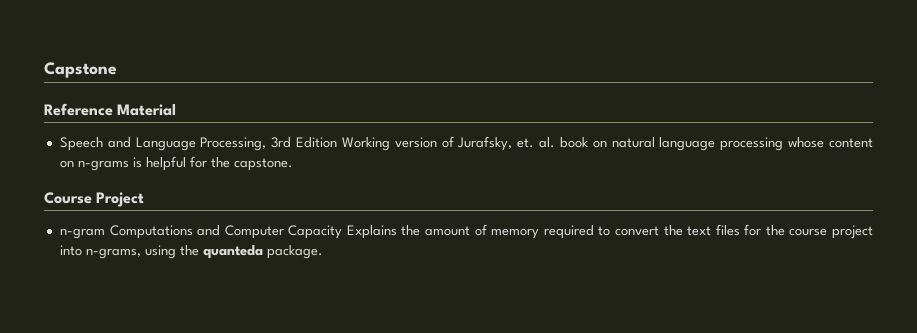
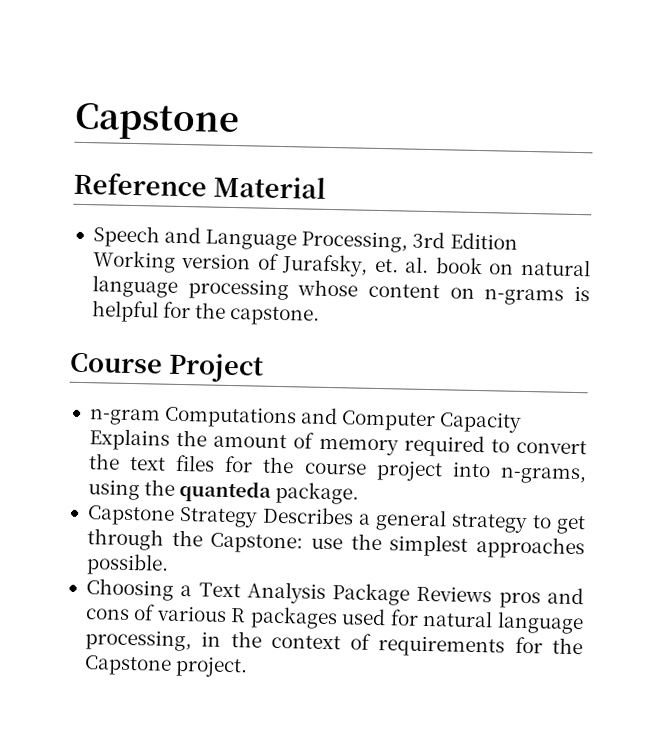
(323, 252) none -> [86,505,586,535] [86,528,585,560] [85,553,169,576] [85,578,585,609] [84,604,584,635] [84,629,584,658] [83,655,249,678] // Capstone Strategy Describes a general strategy to get through the Capstone: use the simplest approaches possible. // Choosing a Text Analysis Package Reviews pros and cons of various R packages used for natural language processing, in the context of requirements for the Capstone project.

